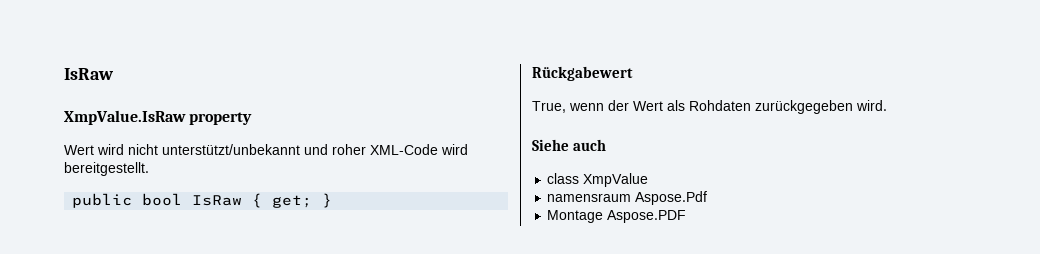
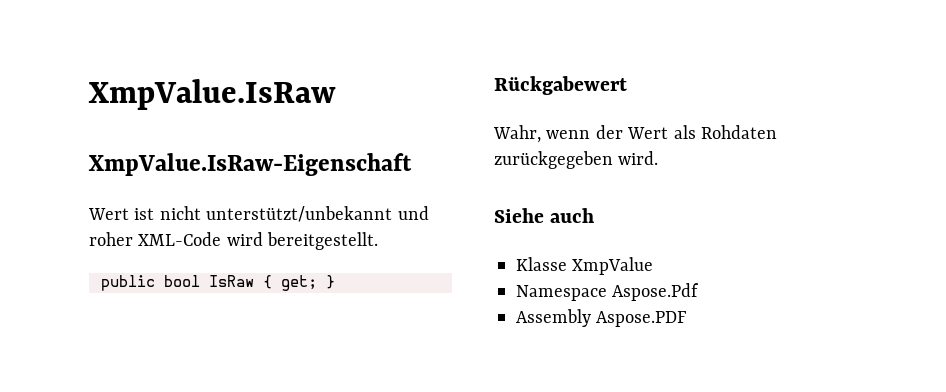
[64,68,114,80] [64,110,253,125] [64,144,124,155] IsRaw // XmpValue.IsRaw property // Wert wird -> [88,79,336,110] [88,153,412,176] [88,208,155,220] XmpValue.IsRaw // XmpValue.IsRaw-Eigenschaft // Wert ist
[532,101,566,113] True, -> [493,125,541,143] Wahr,
[547,173,580,184] class -> [516,257,567,271] Klasse
[547,193,632,202] namensraum -> [516,285,607,301] Namespace
[547,210,604,223] Montage -> [516,309,591,327] Assembly

